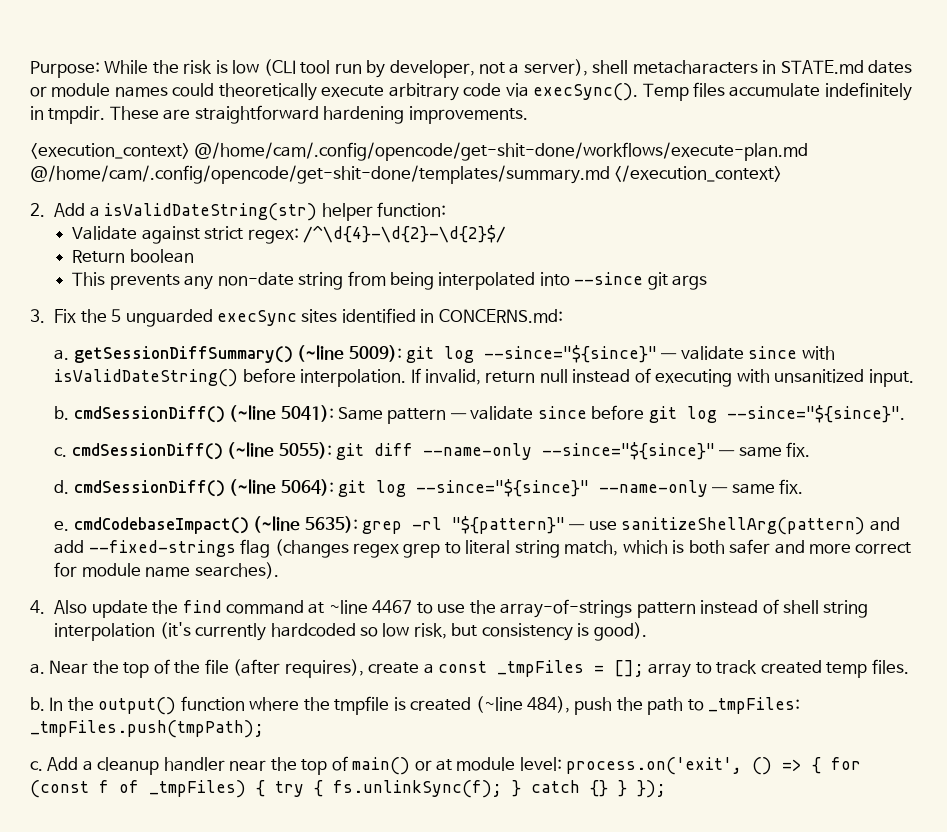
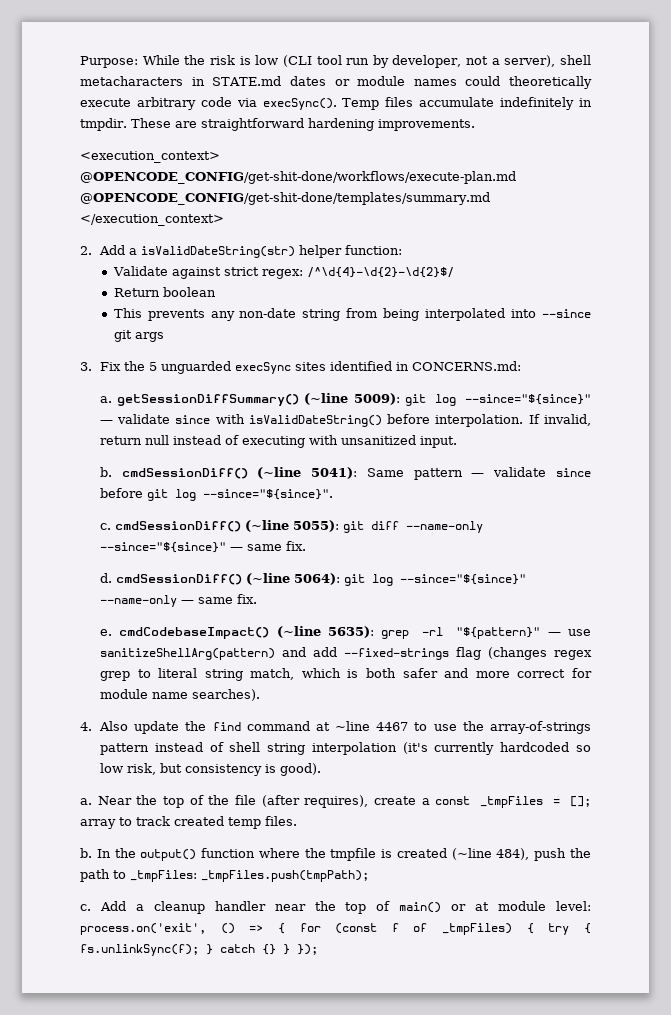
[194,142,809,161] [30,165,610,184] @/home/cam/.config/opencode/get-shit-done/workflows/execute-plan.md @/home/cam/.config/opencode/get-shit-done/templates/summary.md -> [80,171,516,184] [80,192,490,205] @OPENCODE_CONFIG/get-shit-done/workflows/execute-plan.md @OPENCODE_CONFIG/get-shit-done/templates/summary.md

